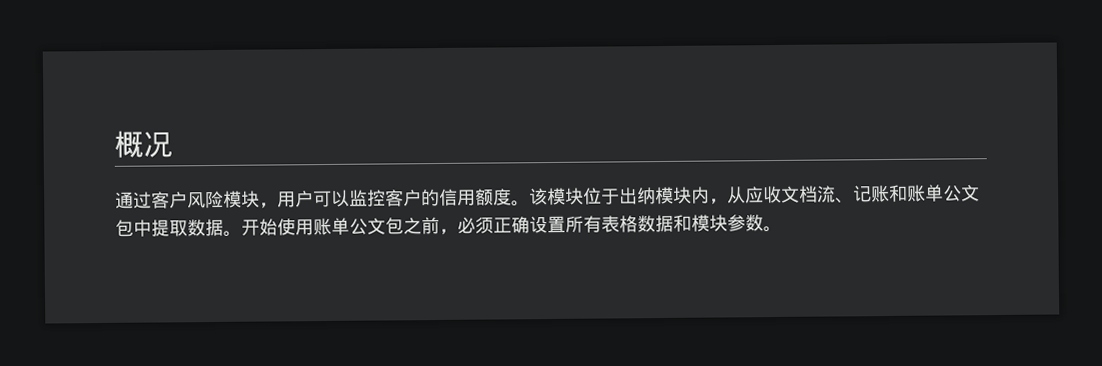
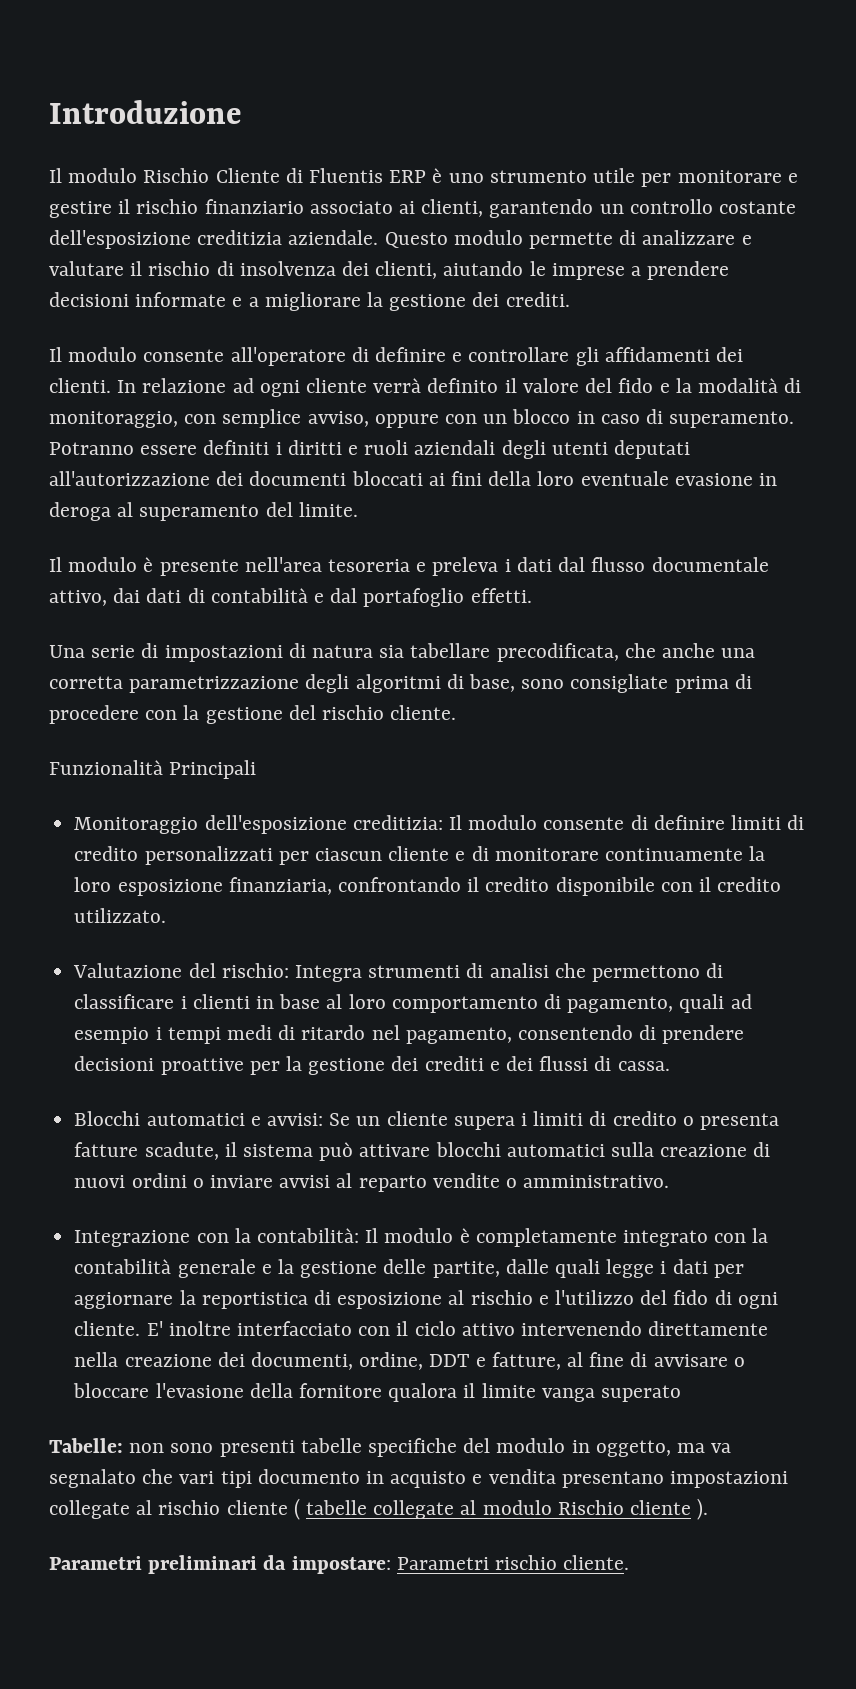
[114,130,173,158] [115,184,980,209] [115,214,782,237] 概况 // 通过客户风险模块，用户可以监控客户的信用额度。该模块位于出纳模块内，从应收文档流、记账和账单公文包中提取数据。开始使用账单公文包之前，必须正确设置所有表格数据和模块参数。 -> [49,100,242,124] [49,168,798,187] [49,199,797,218] [49,230,752,249] [49,261,730,280] [49,292,570,311] [49,347,744,366] [49,378,802,397] [49,409,795,428] [49,440,691,459] [49,471,778,486] [49,502,358,521] [49,557,769,576] [49,588,532,607] [49,643,756,662] [49,674,752,693] [49,705,457,724] [49,760,257,779] [74,815,805,834] [74,846,766,865] [74,877,782,896] [74,908,167,923] [73,963,724,982] [74,994,752,1013] [74,1025,745,1044] [74,1056,670,1075] [74,1111,780,1130] [74,1142,771,1161] [74,1173,670,1192] [74,1228,769,1247] [74,1259,744,1278] [74,1290,778,1309] [74,1321,769,1336] [74,1352,745,1370] [73,1383,681,1402] [49,1438,732,1457] [49,1469,789,1488] [49,1498,709,1520] [49,1555,630,1574] Introduzione // Il modulo Rischio Cliente di Fluentis ERP è uno strumento utile per monitorare e gestire il rischio finanziario associato ai clienti, garantendo un controllo costante dell'esposizione creditizia aziendale. Questo modulo permette di analizzare e valutare il rischio di insolvenza dei clienti, aiutando le imprese a prendere decisioni informate e a migliorare la gestione dei crediti. // Il modulo consente all'operatore di definire e controllare gli affidamenti dei clienti. In relazione ad ogni cliente verrà definito il valore del fido e la modalità di monitoraggio, con semplice avviso, oppure con un blocco in caso di superamento. Potranno essere definiti i diritti e ruoli aziendali degli utenti deputati all'autorizzazione dei documenti bloccati ai fini della loro eventuale evasione in deroga al superamento del limite. // Il modulo è presente nell'area tesoreria e preleva i dati dal flusso documentale attivo, dai dati di contabilità e dal portafoglio effetti. // Una serie di impostazioni di natura sia tabellare precodificata, che anche una corretta parametrizzazione degli algoritmi di base, sono consigliate prima di procedere con la gestione del rischio cliente. // Funzionalità Principali // Monitoraggio dell'esposizione creditizia: Il modulo consente di definire limiti di credito personalizzati per ciascun cliente e di monitorare continuamente la loro esposizione finanziaria, confrontando il credito disponibile con il credito utilizzato. // Valutazione del rischio: Integra strumenti di analisi che permettono di classificare i clienti in base al loro comportamento di pagamento, quali ad esempio i tempi medi di ritardo nel pagamento, consentendo di prendere decisioni proattive per la gestione dei crediti e dei flussi di cassa. // Blocchi automatici e avvisi: Se un cliente supera i limiti di credito o presenta fatture scadute, il sistema può attivare blocchi automatici sulla creazione di nuovi ordini o inviare avvisi al reparto vendite o amministrativo. // Integrazione con la contabilità: Il modulo è completamente integrato con la contabilità generale e la gestione delle partite, dalle quali legge i dati per aggiornare la reportistica di esposizione al rischio e l'utilizzo del fido di ogni cliente. E' inoltre interfacciato con il ciclo attivo intervenendo direttamente nella creazione dei documenti, ordine, DDT e fatture, al fine di avvisare o bloccare l'evasione della fornitore qualora il limite vanga superato // Tabelle: non sono presenti tabelle specifiche del modulo in oggetto, ma va segnalato che vari tipi documento in acquisto e vendita presentano impostazioni collegate al rischio cliente ( tabelle collegate al modulo Rischio cliente ). // Parametri preliminari da impostare: Parametri rischio cliente.

